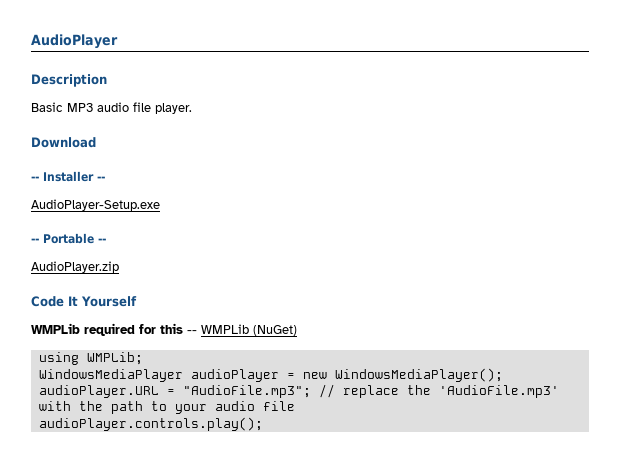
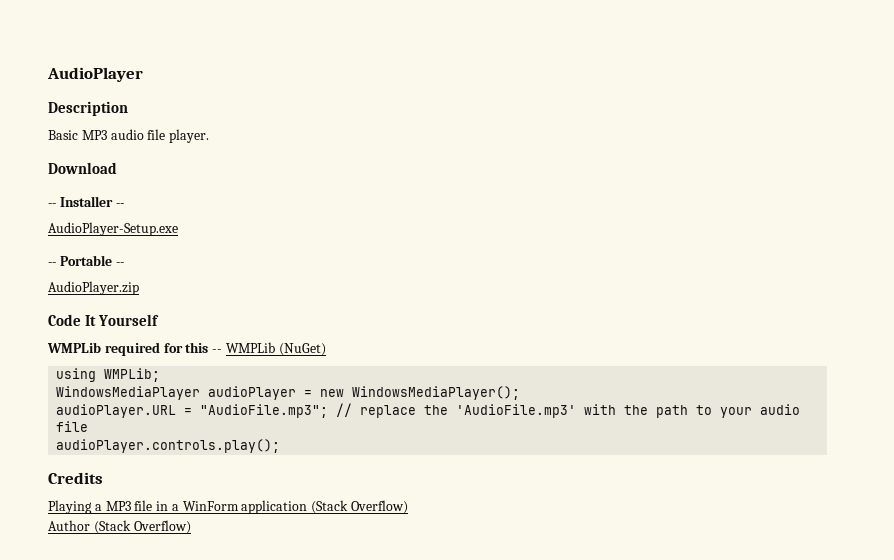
(263, 424) none -> [48,472,103,484] [48,500,409,514] [48,520,191,534] // Credits // Playing a MP3 file in a WinForm application (Stack Overflow) // Author (Stack Overflow)

